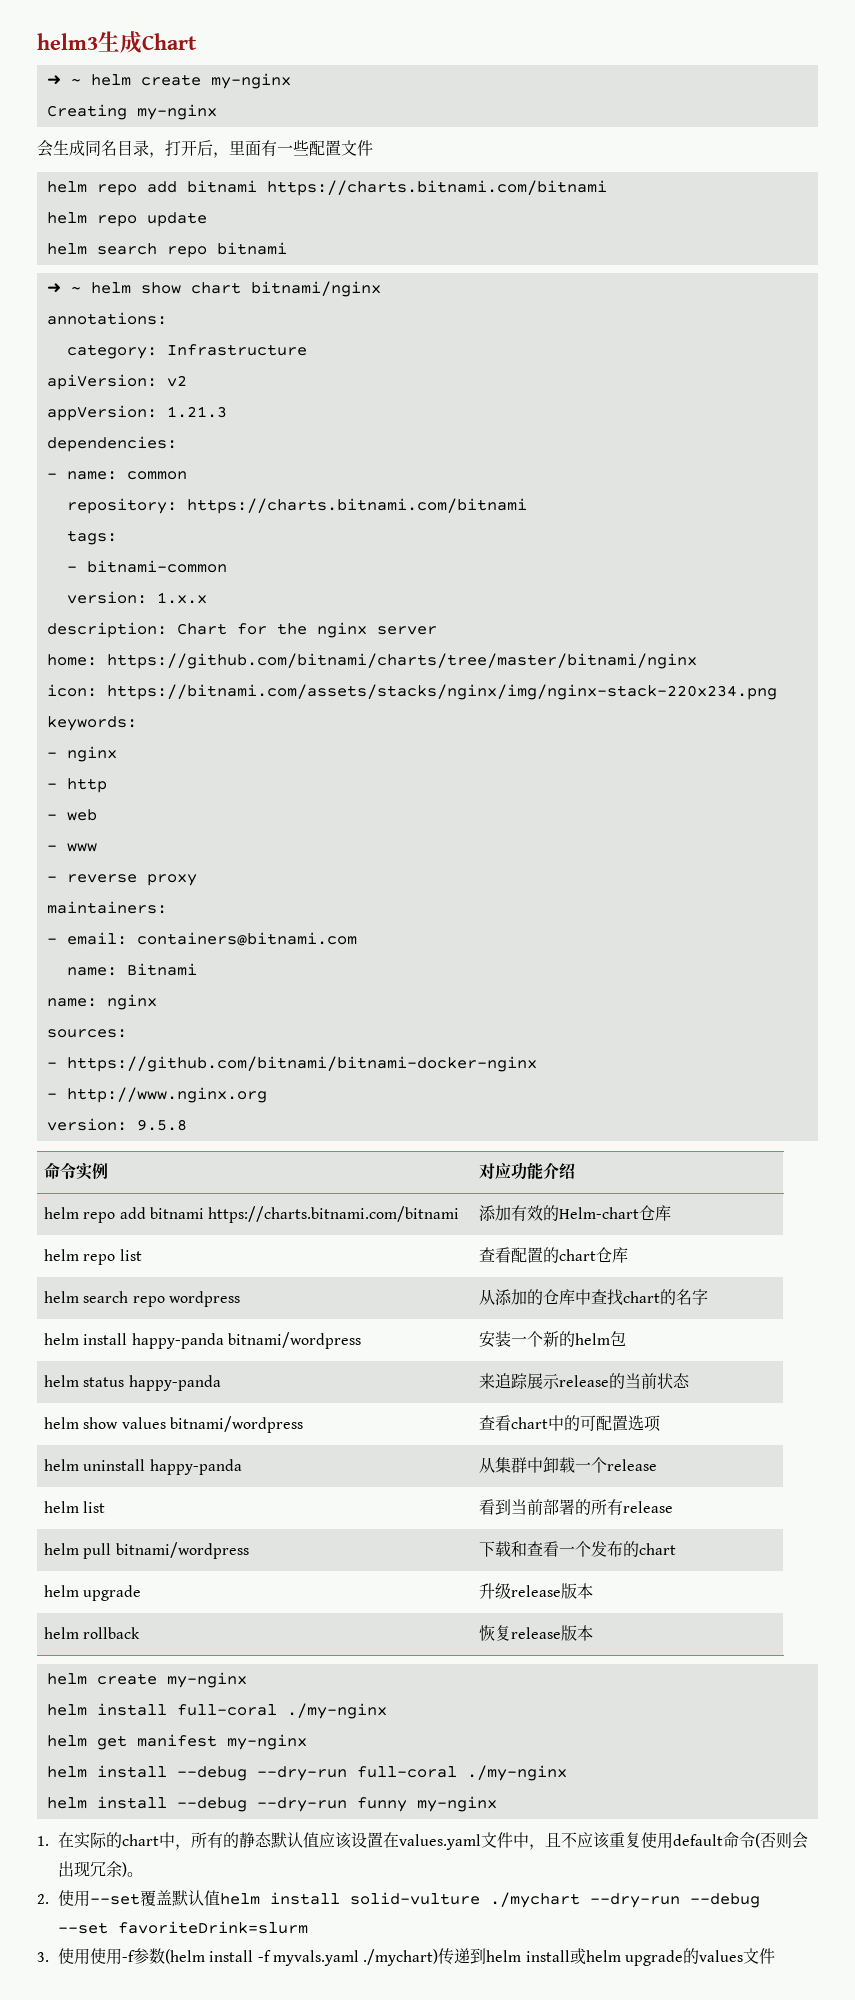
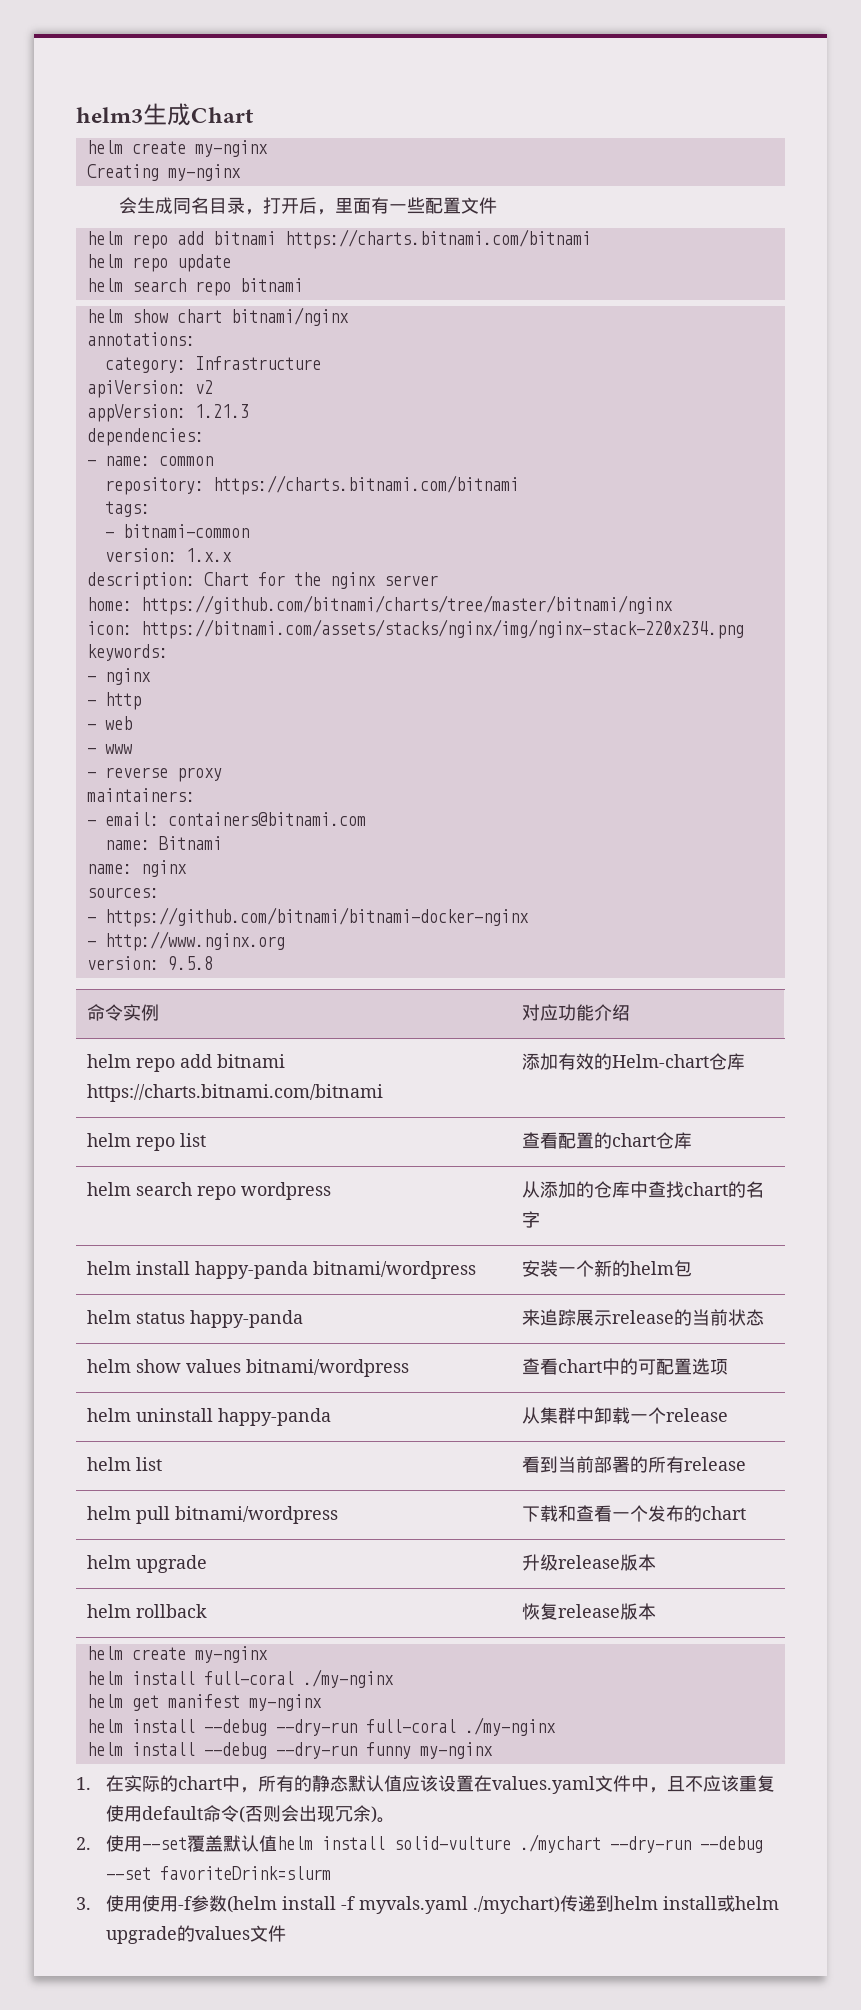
[46,75,81,85] ➜ ~ -> (254, 115) none
[46,283,81,293] ➜ ~ -> (303, 285) none

